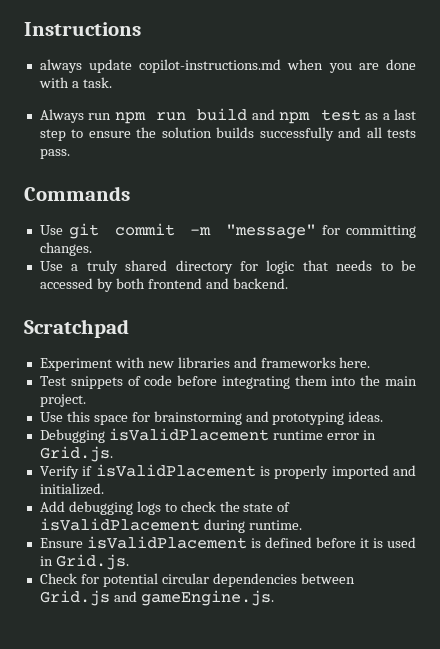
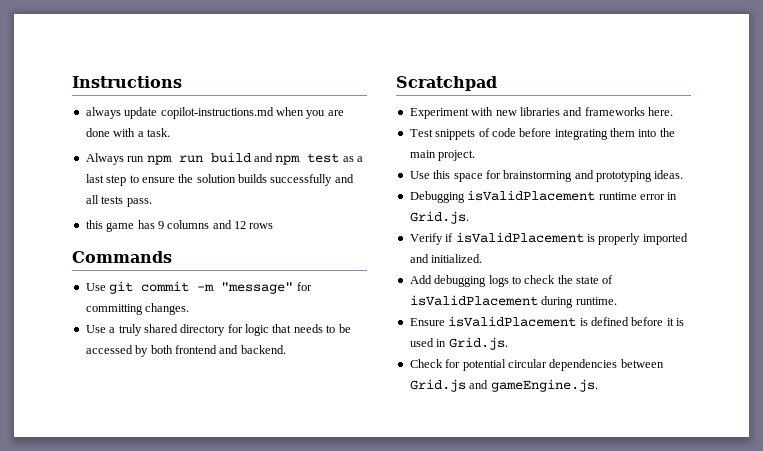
(70, 154) none -> [85,220,274,232] // this game has 9 columns and 12 rows

